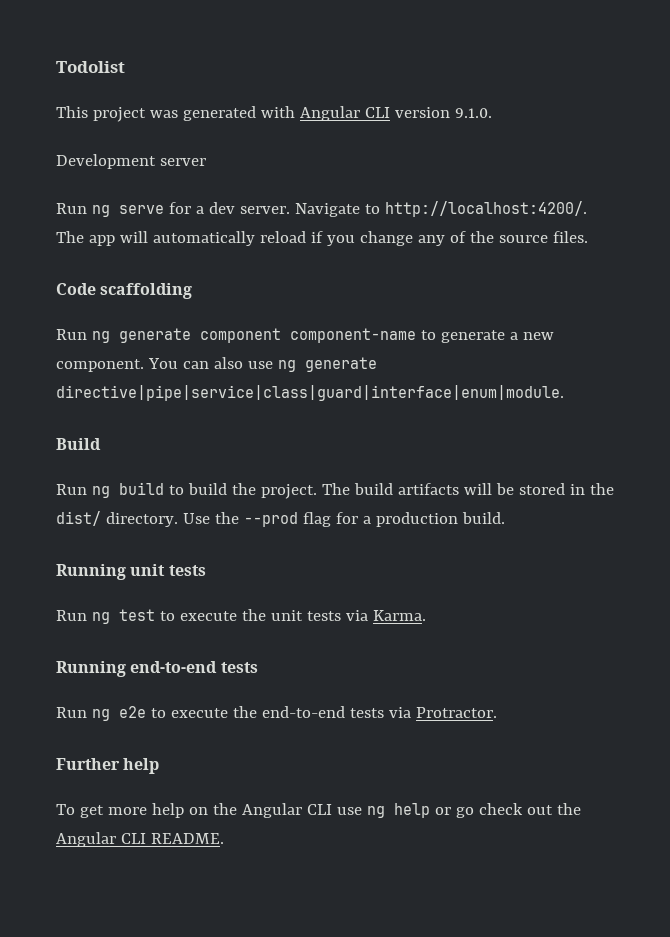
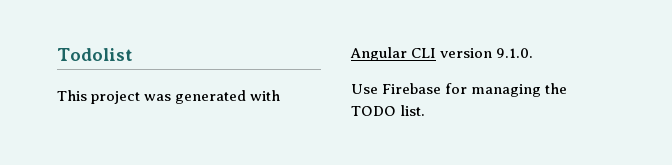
[56,154,206,169] [56,201,587,217] [56,231,588,246] [56,283,193,299] [56,328,554,343] [56,357,377,372] [56,385,564,401] [56,438,101,450] [56,482,614,499] [56,511,505,527] [56,564,206,580] [56,609,426,624] [56,661,258,677] [56,706,497,721] [56,758,160,774] [56,803,581,818] [56,832,224,847] Development server // Run ng serve for a dev server. Navigate to http://localhost:4200/. The app will automatically reload if you change any of the source files. // Code scaffolding // Run ng generate component component-name to generate a new component. You can also use ng generate directive|pipe|service|class|guard|interface|enum|module. // Build // Run ng build to build the project. The build artifacts will be stored in the dist/ directory. Use the --prod flag for a production build. // Running unit tests // Run ng test to execute the unit tests via Karma. // Running end-to-end tests // Run ng e2e to execute the end-to-end tests via Protractor. // Further help // To get more help on the Angular CLI use ng help or go check out the Angular CLI README. -> [351,83,568,97] [351,105,426,116] Use Firebase for managing the TODO list.

